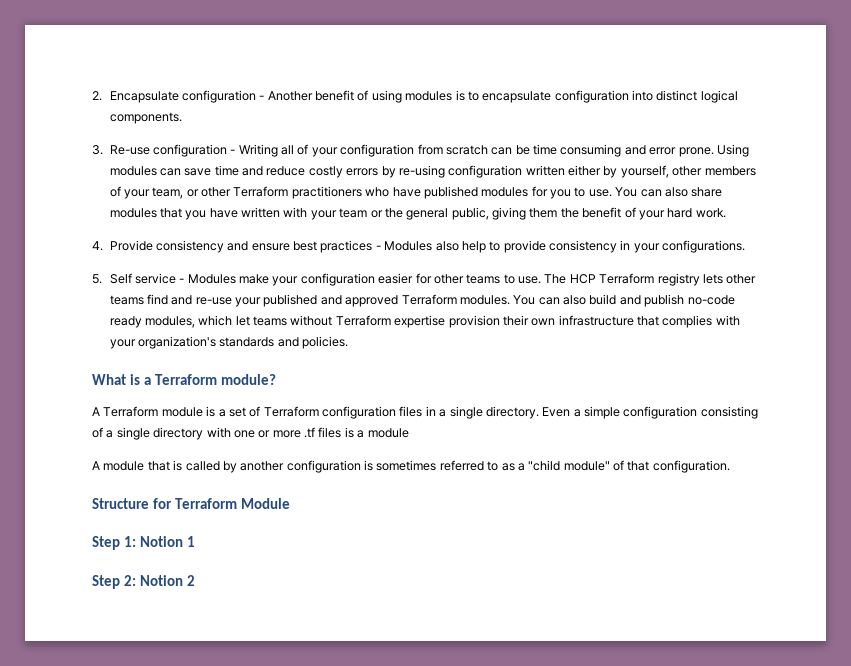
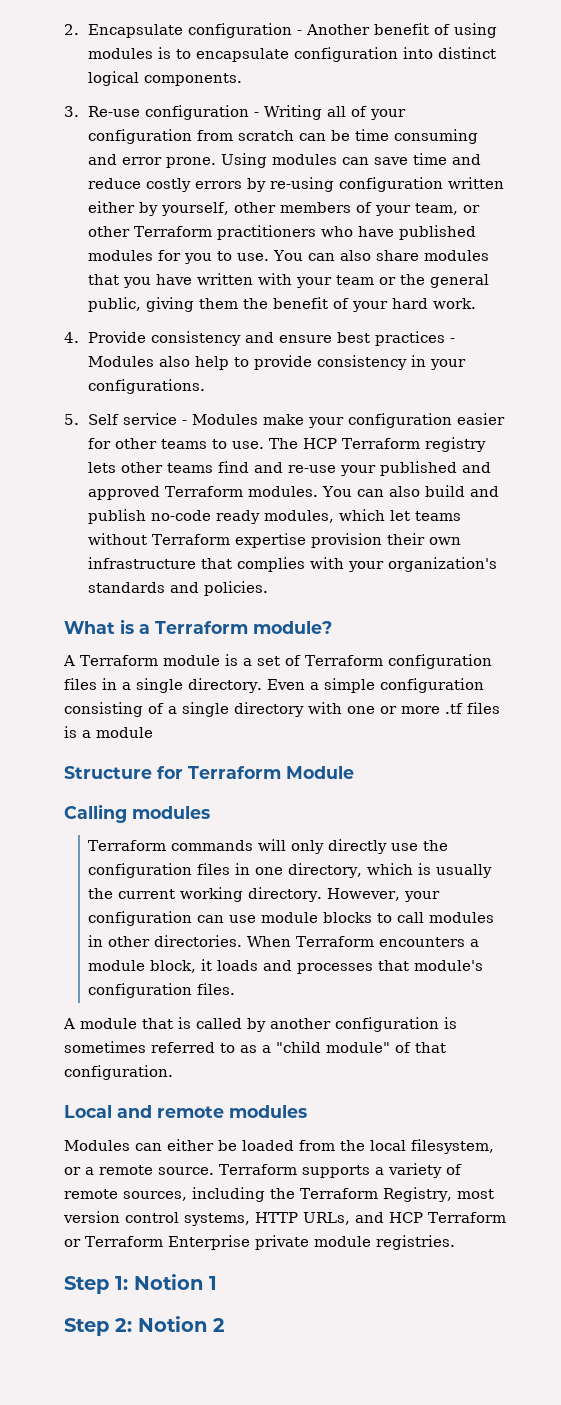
(409, 433) none -> [64,766,354,779] [64,804,210,823] [88,839,449,854] [88,863,493,878] [88,887,441,902] [88,911,495,926] [88,935,480,947] [88,959,484,974] [88,983,236,998] // Structure for Terraform Module // Calling modules // Terraform commands will only directly use the configuration files in one directory, which is usually the current working directory. However, your configuration can use module blocks to call modules in other directories. When Terraform encounters a module block, it loads and processes that module's configuration files.
[92,498,290,509] Structure for Terraform Module -> [64,1105,307,1118] [64,1139,494,1154] [64,1163,462,1178] [64,1187,494,1202] [63,1211,506,1226] [64,1235,455,1250] Local and remote modules // Modules can either be loaded from the local filesystem, or a remote source. Terraform supports a variety of remote sources, including the Terraform Registry, most version control systems, HTTP URLs, and HCP Terraform or Terraform Enterprise private module registries.

